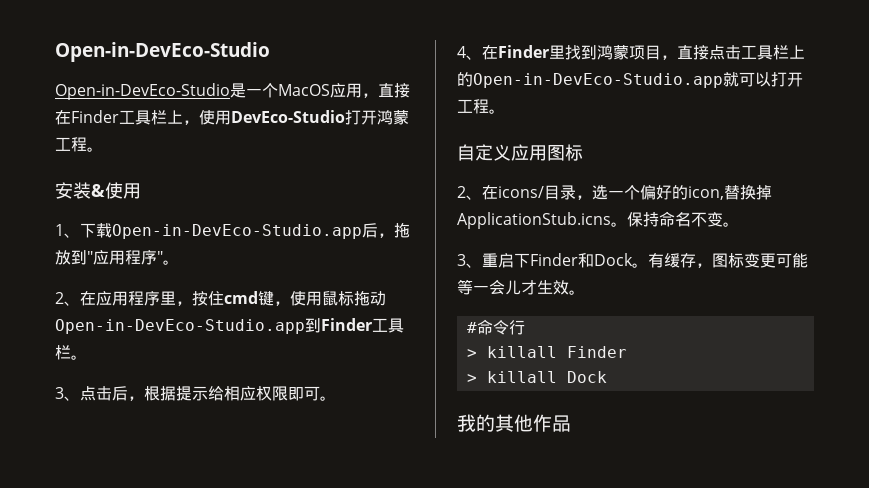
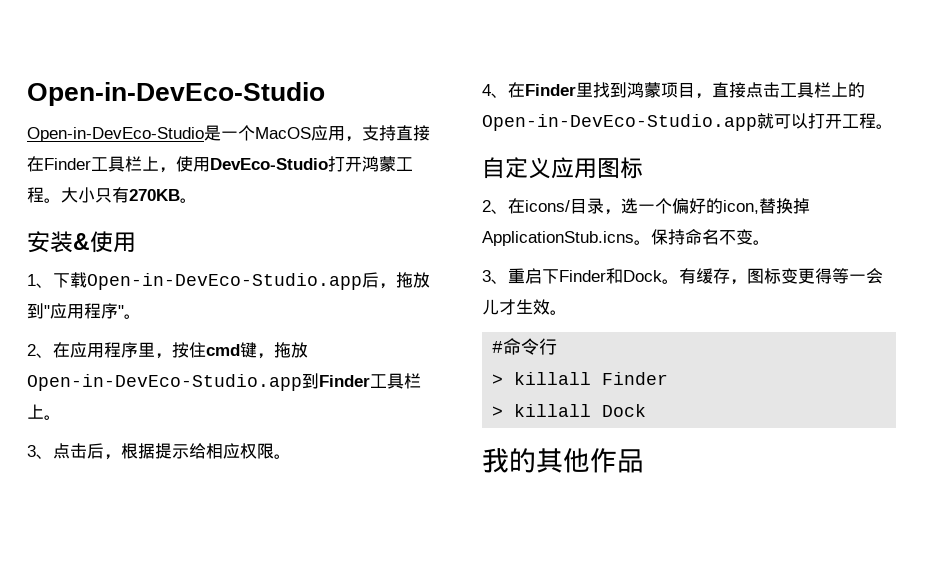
(378, 95) none -> [362,125,396,141] 支持
(103, 149) none -> [61,187,197,203] 大小只有270KB。
[290,291,386,306] 使用鼠标拖动 -> [274,342,308,358] 拖放
(71, 352) none -> [27,404,44,419] 上
[288,386,320,401] 即可 -> (274, 451) none
[776,253,808,268] 可能 -> [815,268,832,284] 得

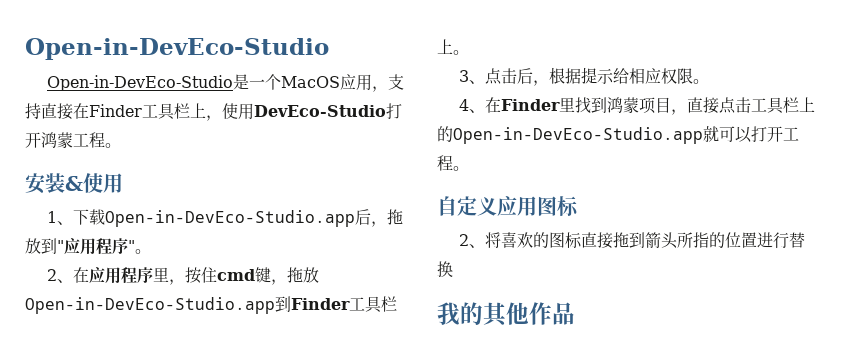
[61,187,197,203] 大小只有270KB。 -> (121, 145) none
[508,198,810,215] [482,229,770,246] [482,268,883,285] [482,299,567,315] [492,338,558,355] [492,372,669,385] [492,404,647,417] 在icons/目录，选一个偏好的icon,替换掉ApplicationStub.icns。保持命名不变。 // 3、重启下Finder和Dock。有缓存，图标变更得等一会儿才生效。 // #命令行 // > killall Finder // > killall Dock -> [485,232,806,249] [437,261,453,278] 将喜欢的图标直接拖到箭头所指的位置进行替换

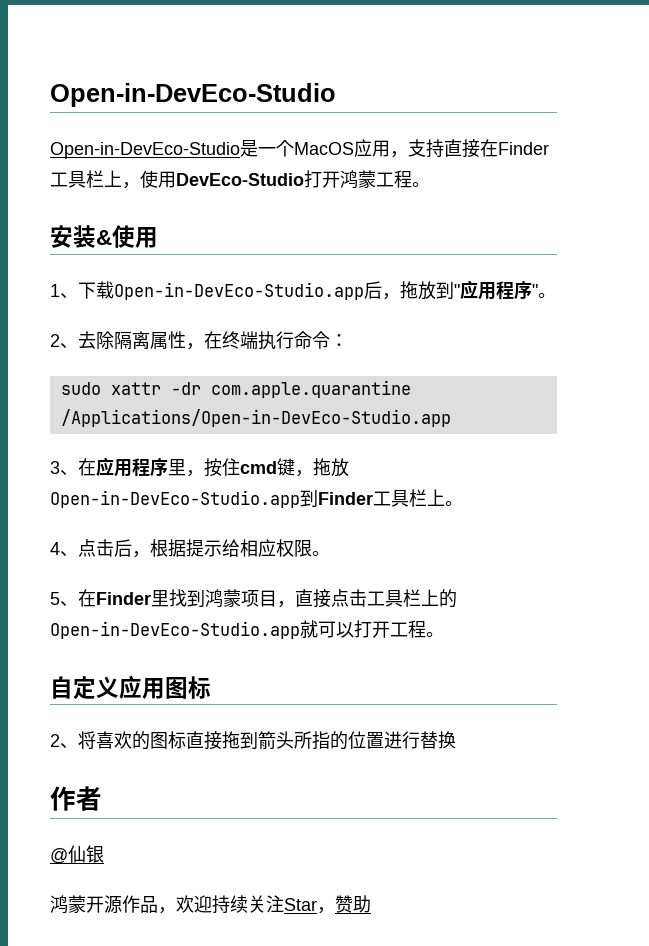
(74, 281) none -> [78,331,348,350] [60,380,411,398] [60,409,451,427] [50,461,78,476] 去除隔离属性，在终端执行命令： // sudo xattr -dr com.apple.quarantine /Applications/Open-in-DevEco-Studio.app // 3、
[459,70,470,82] 3 -> [50,542,60,555] 4
[459,99,470,111] 4 -> [50,592,60,605] 5
[437,302,575,327] 我的其他作品 -> [50,786,102,811] [50,845,104,864] [50,895,371,914] 作者 // @仙银 // 鸿蒙开源作品，欢迎持续关注Star，赞助

